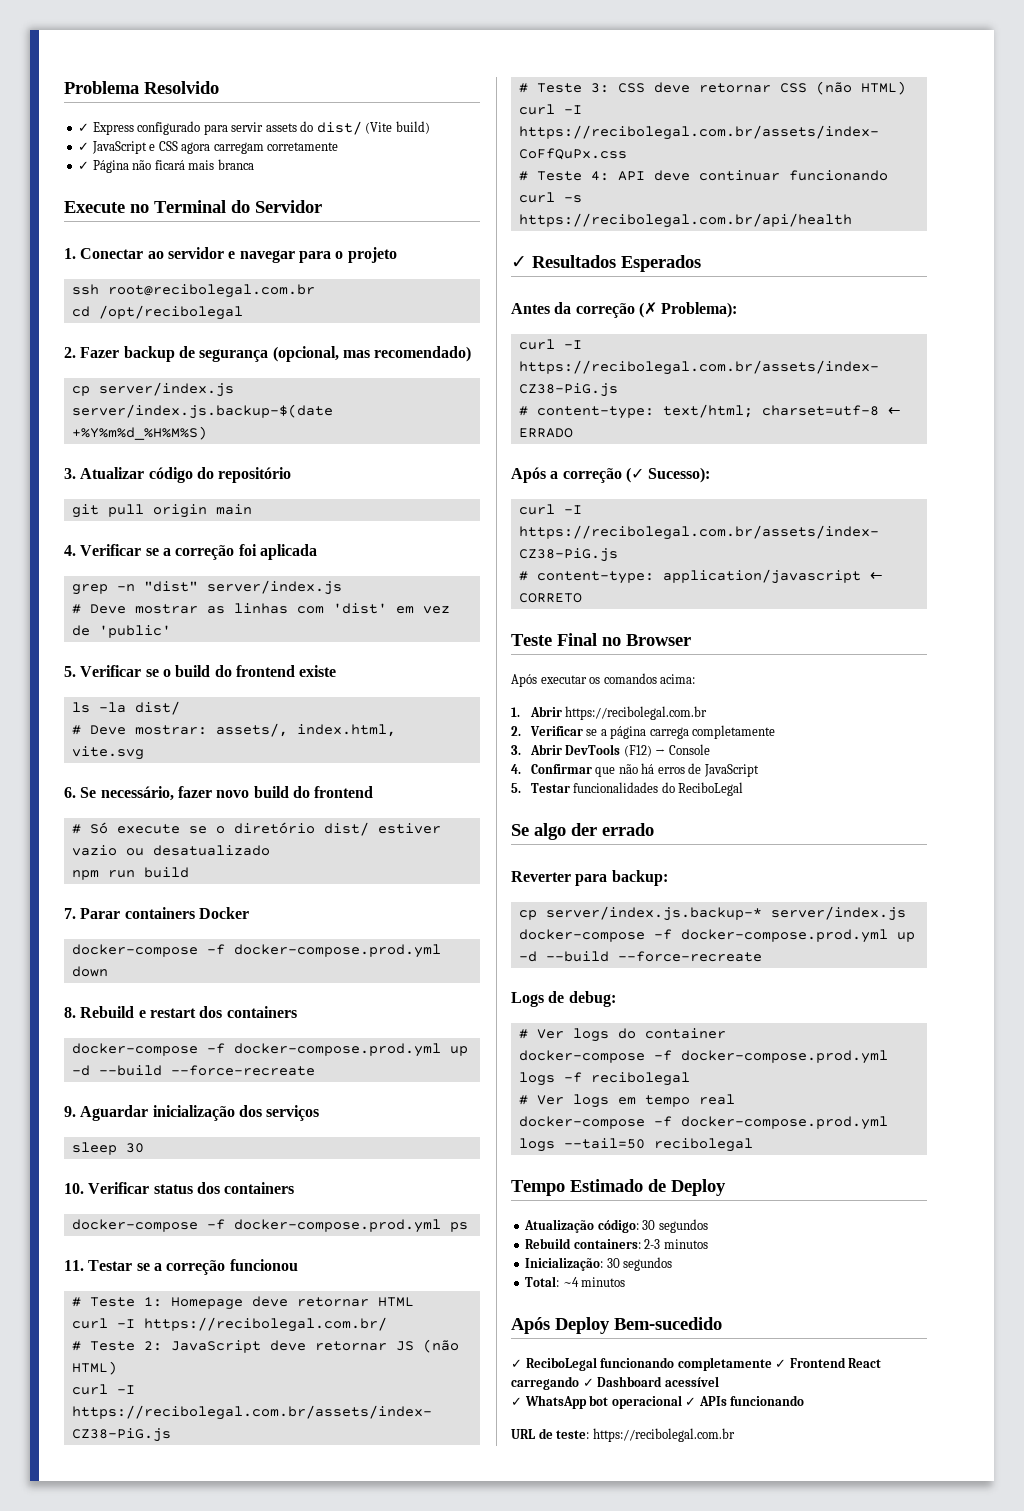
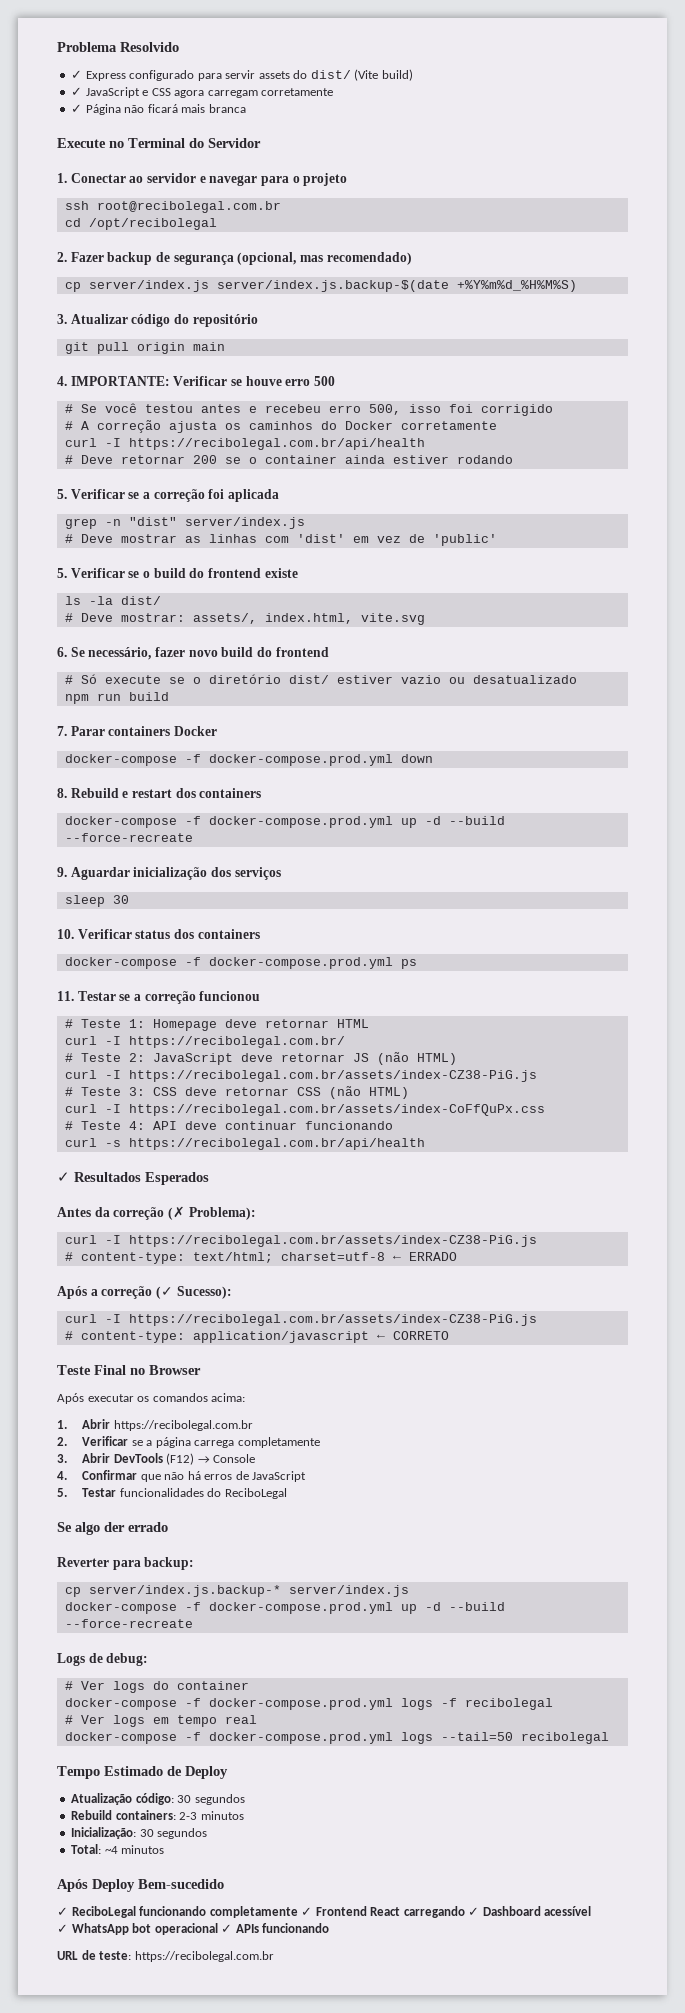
(76, 550) none -> [70,376,335,386] [64,403,553,416] [64,420,497,433] [64,438,425,450] [64,455,513,464] [57,489,67,499] IMPORTANTE: Verificar se houve erro 500 // # Se você testou antes e recebeu erro 500, isso foi corrigido // # A correção ajusta os caminhos do Docker corretamente // curl -I https://recibolegal.com.br/api/health // # Deve retornar 200 se o container ainda estiver rodando // 5.

